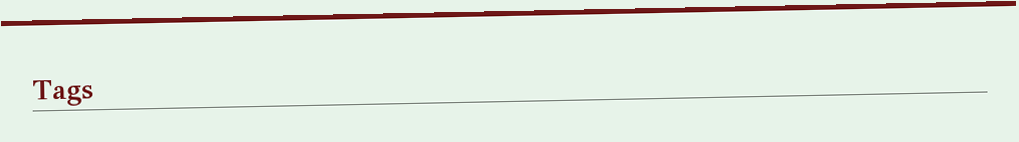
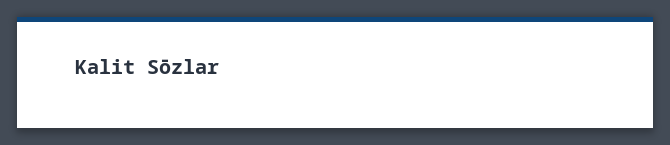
[32,79,94,107] Tags -> [75,59,219,74] Kalit Sōzlar

